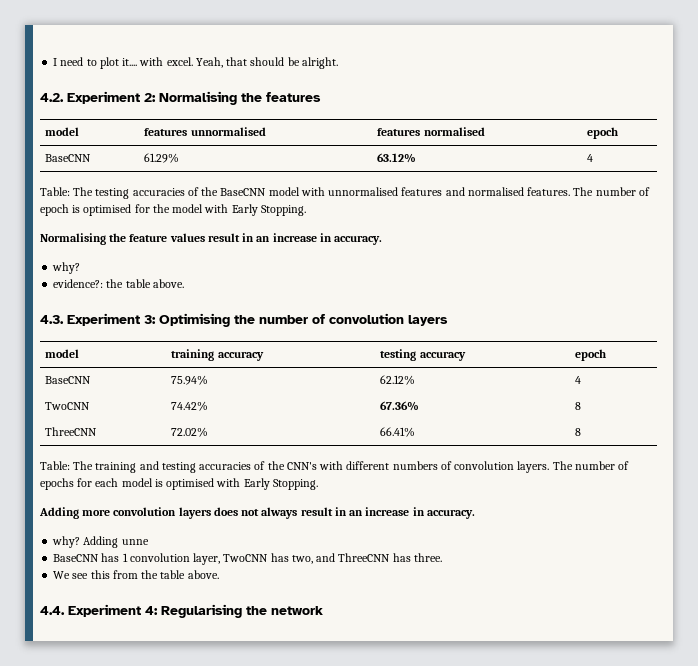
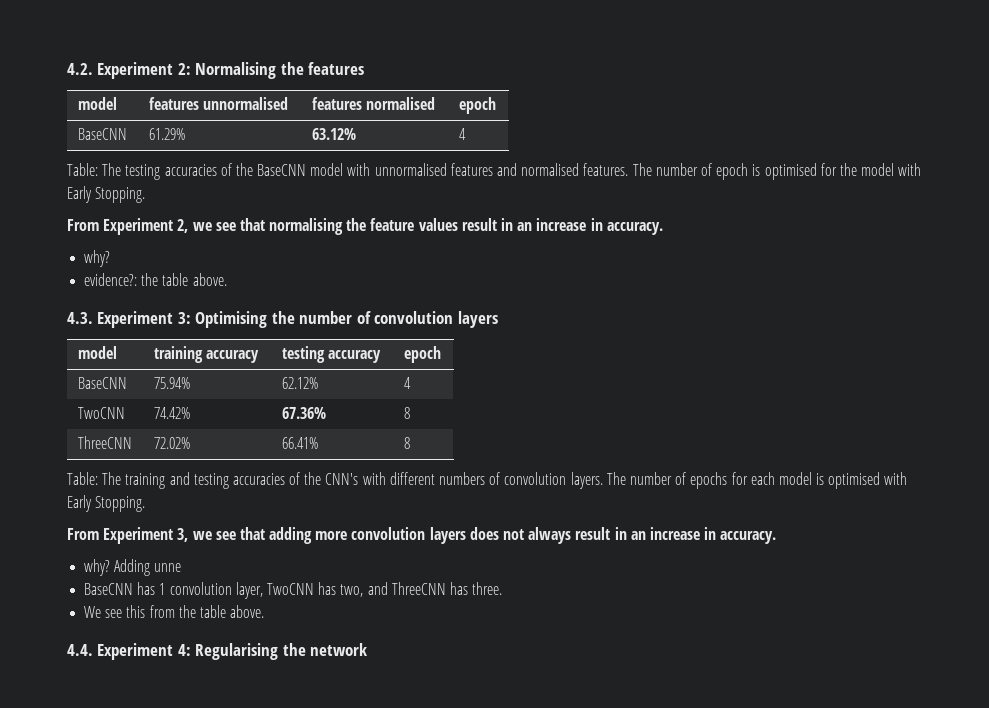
[53,57,338,69] I need to plot it.... with excel. Yeah, that should be alright. // -> (67, 69) none
[40,233,106,245] Normalising -> [67,218,344,235] From Experiment 2, we see that normalising
[39,507,79,519] Adding -> [67,527,313,544] From Experiment 3, we see that adding

